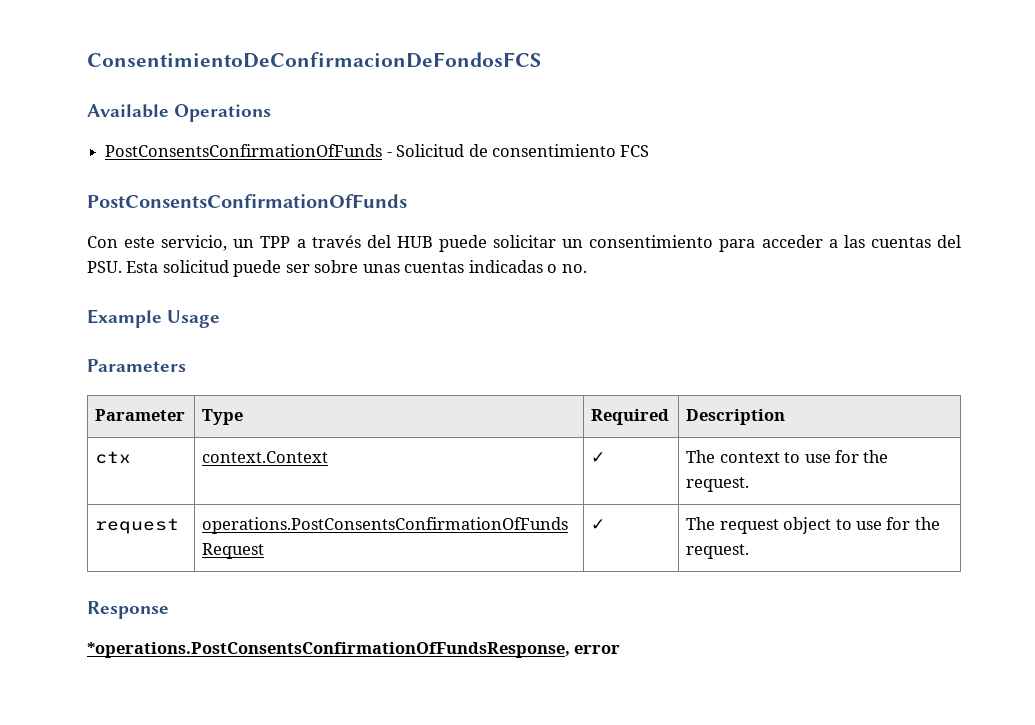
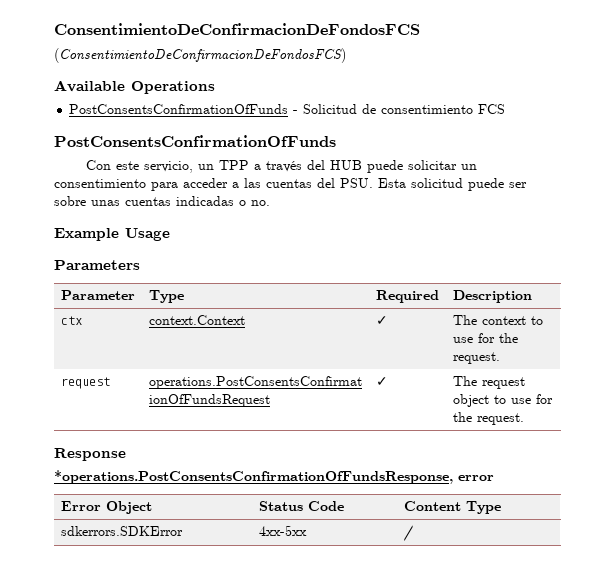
(541, 60) none -> [54,48,346,63] // (ConsentimientoDeConfirmacionDeFondosFCS)
(621, 649) none -> [60,501,152,514] [258,501,344,511] [403,501,501,514] [60,526,183,536] [258,525,307,536] [403,525,413,541] // Error Object | Status Code | Content Type // sdkerrors.SDKError | 4xx-5xx | /

